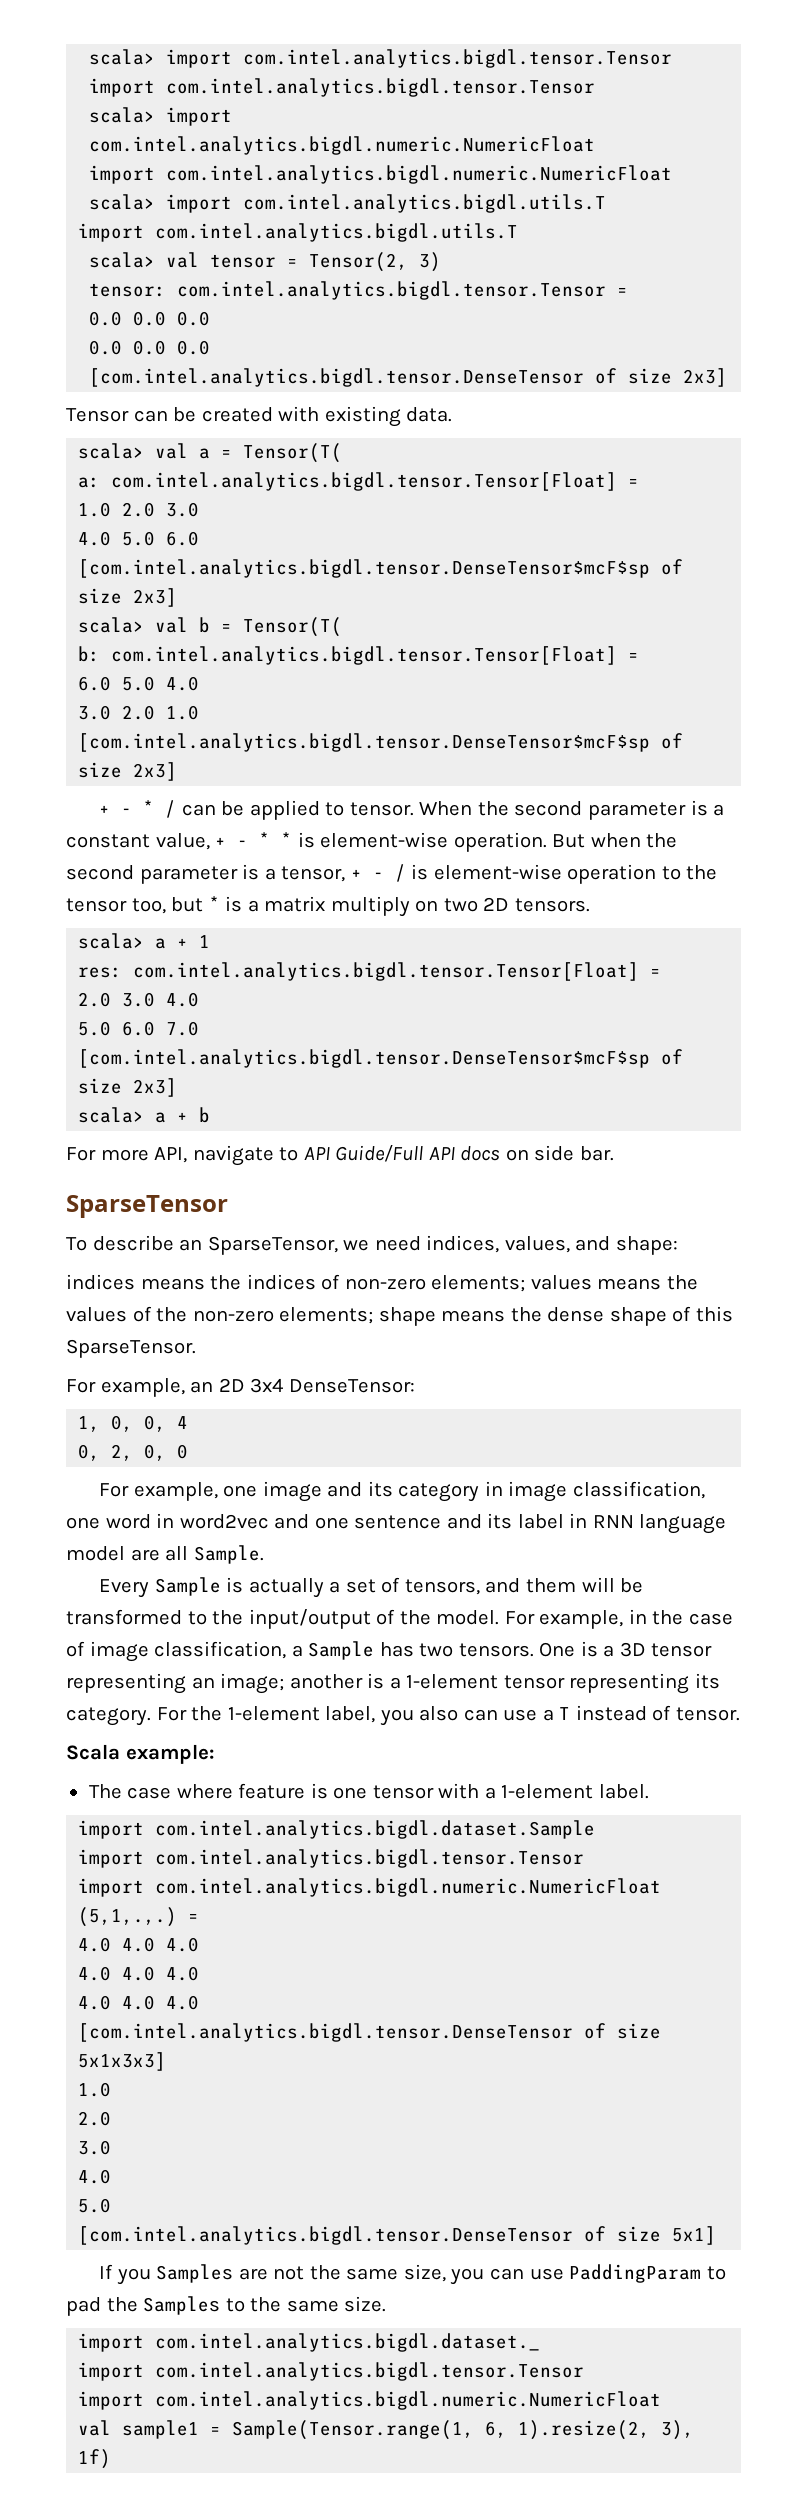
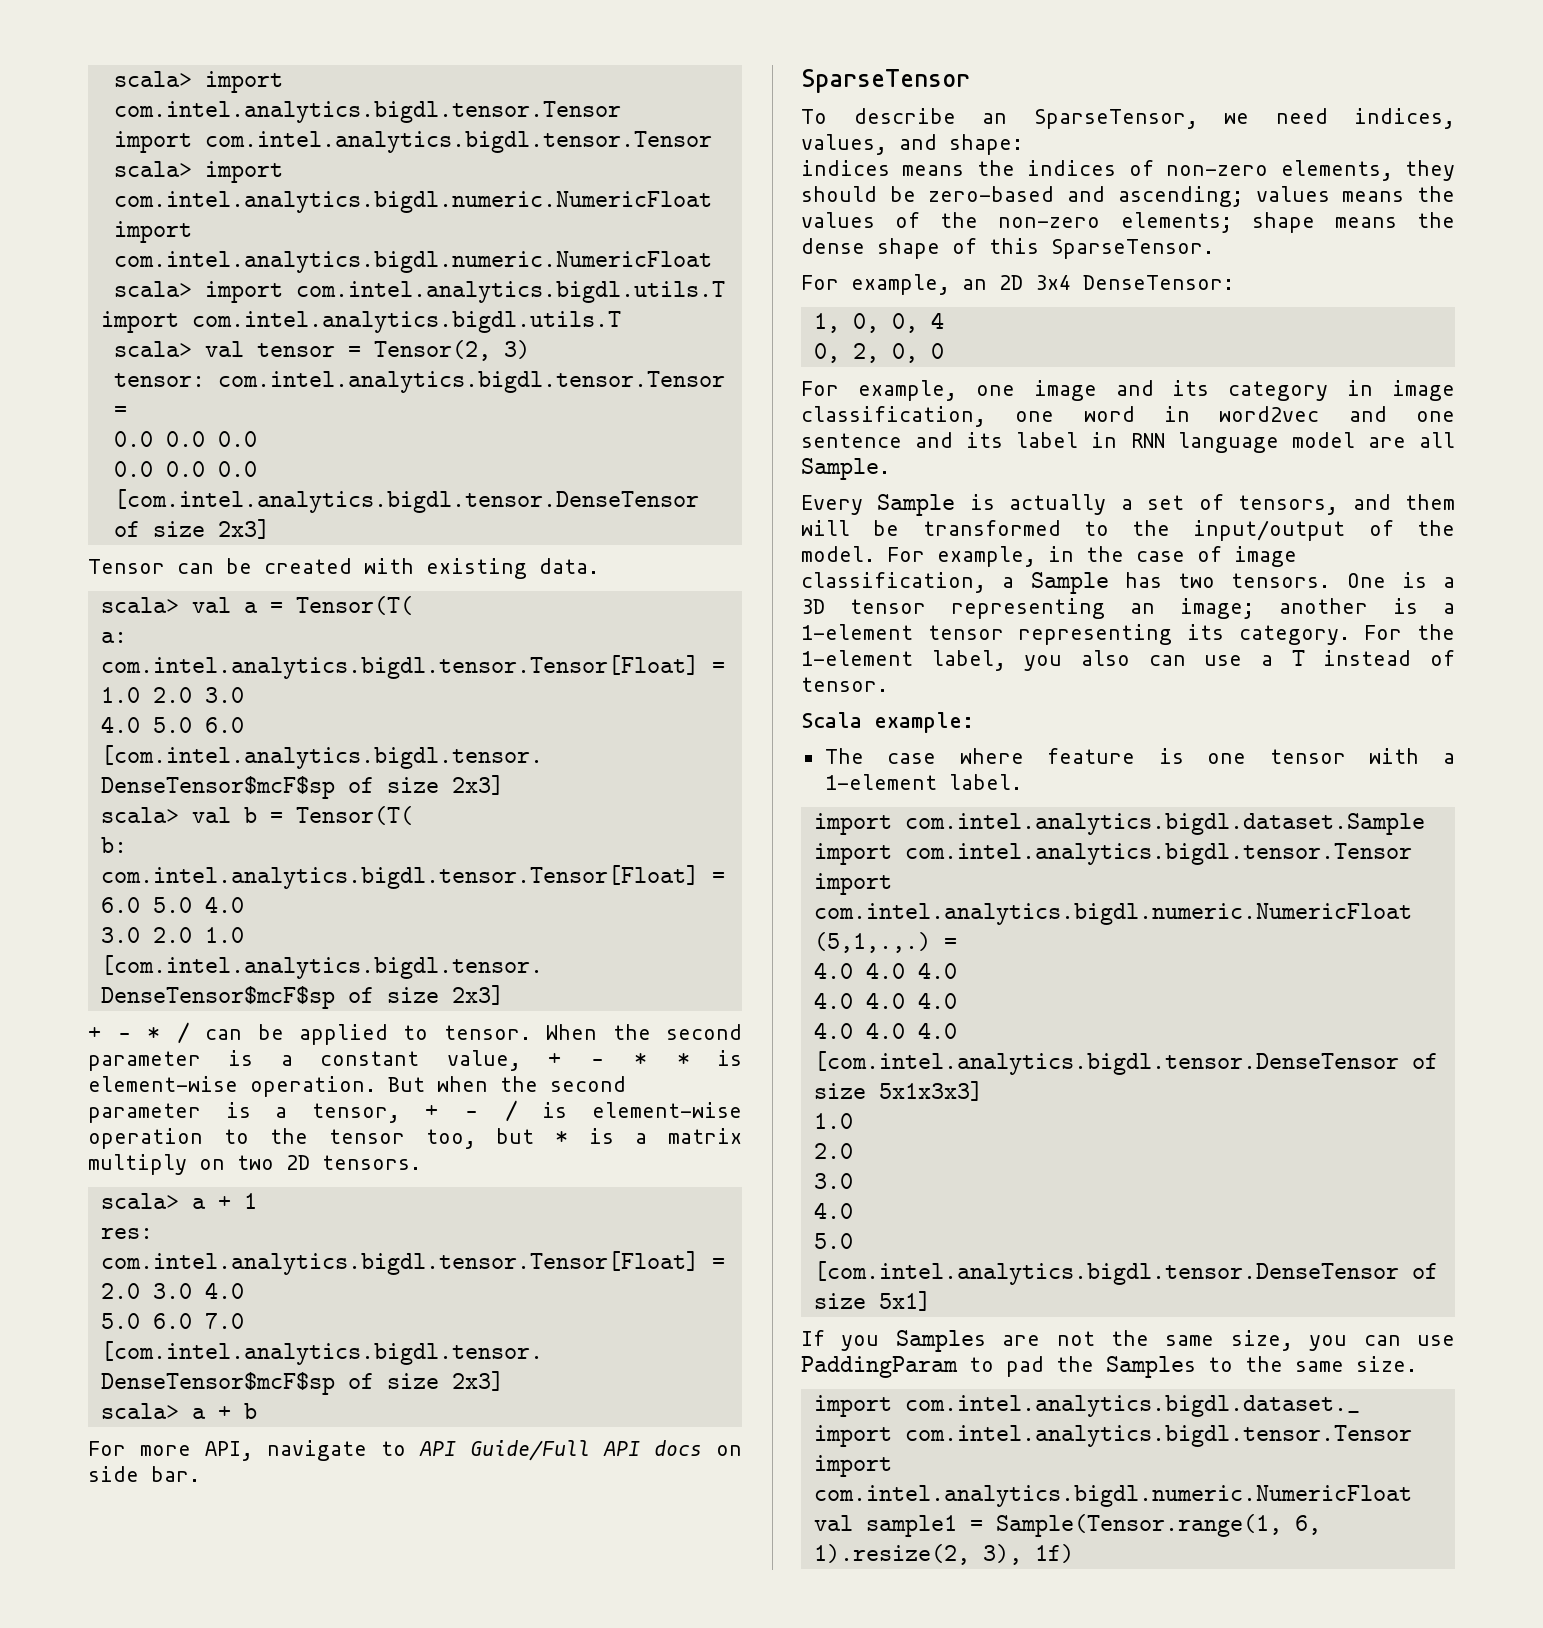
[431,1275,526,1292] elements; -> [1280,160,1455,181] [801,186,1243,207] elements, they should be zero-based and ascending;

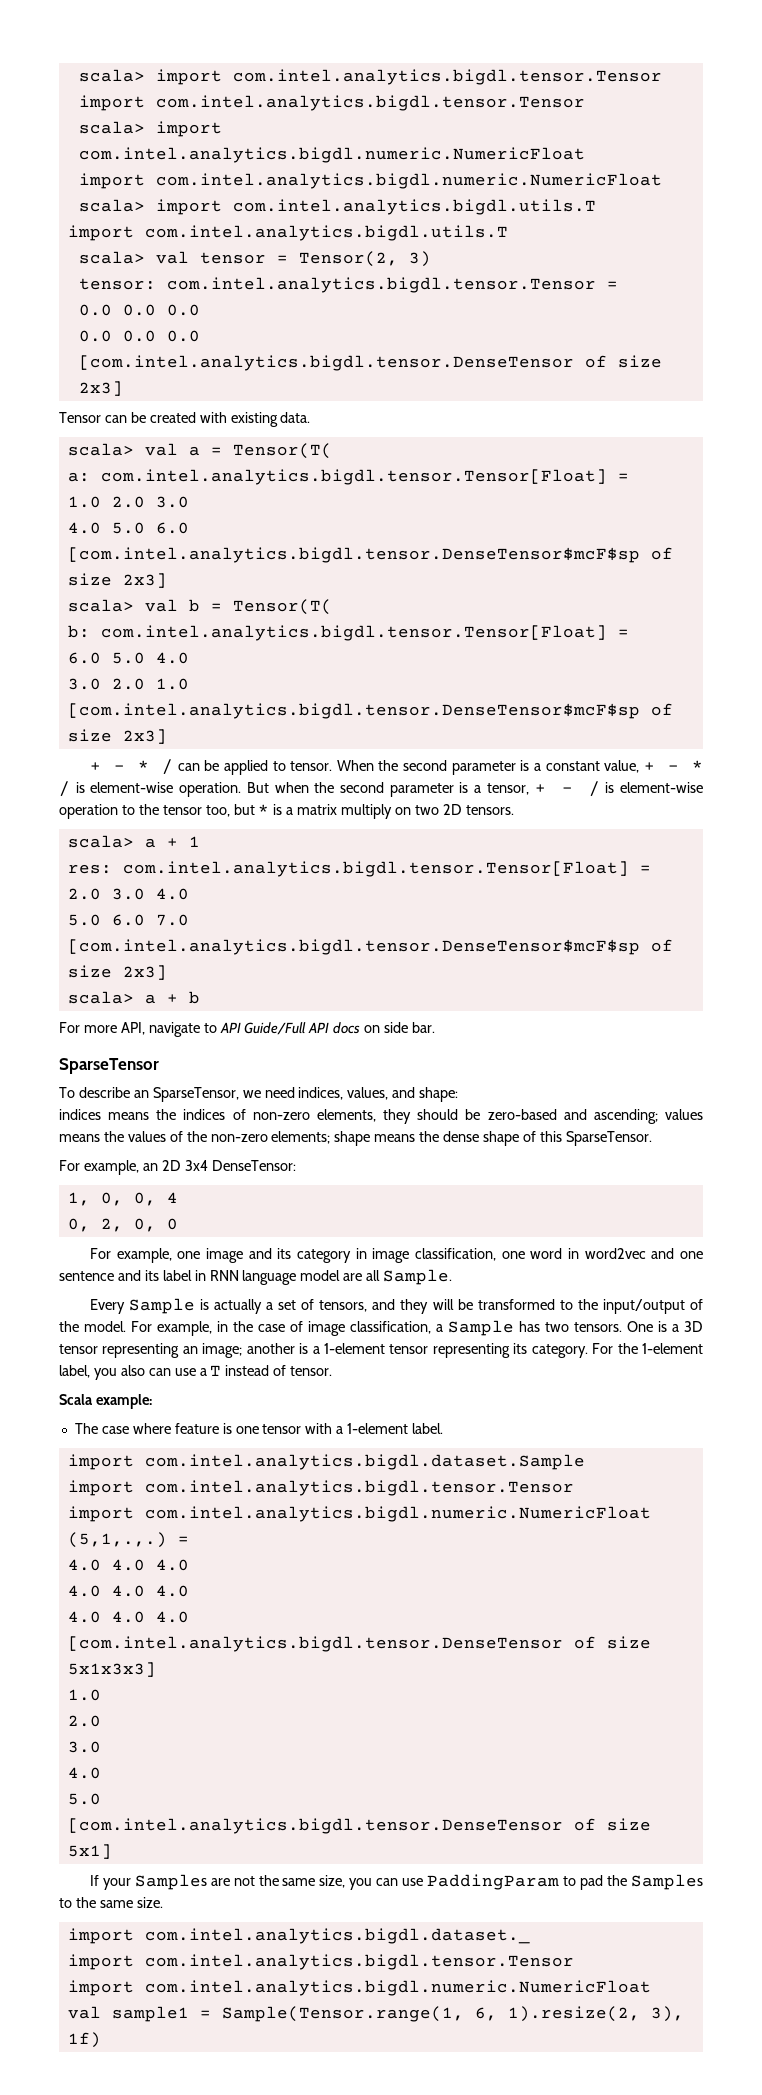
[676,1053,690,1066] * -> [59,781,70,797] /
[1405,494,1455,510] them -> [400,1299,429,1314] they
[841,1335,880,1351] you -> [102,1878,131,1890] your

